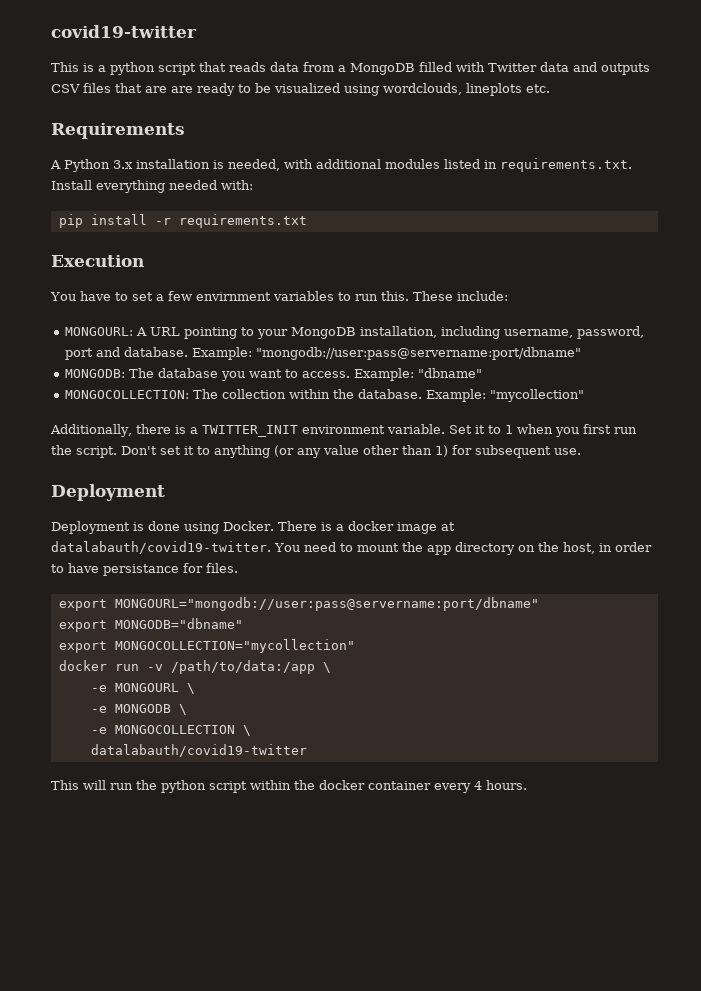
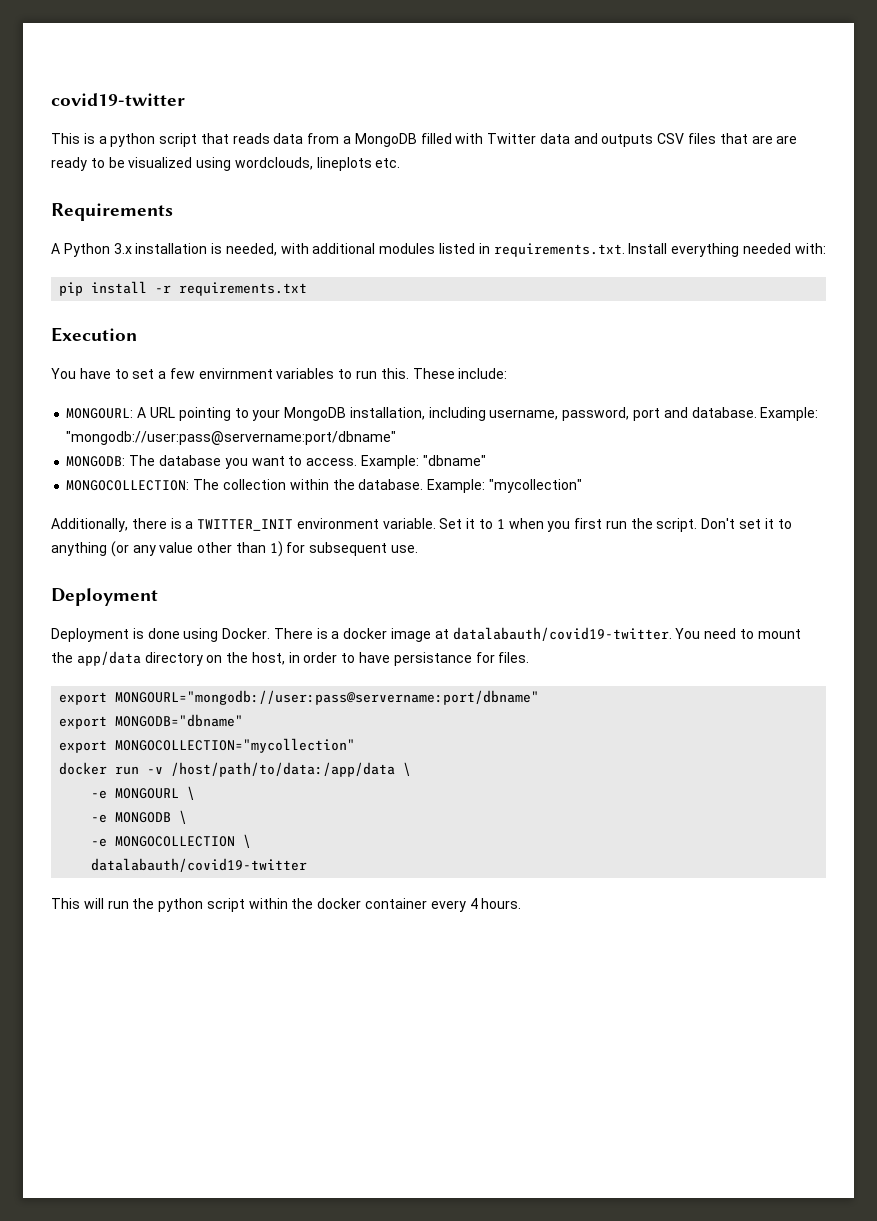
[426,545,451,555] app -> [76,651,141,666] app/data
[170,660,315,674] /path/to/data:/app -> [171,762,396,777] /host/path/to/data:/app/data

